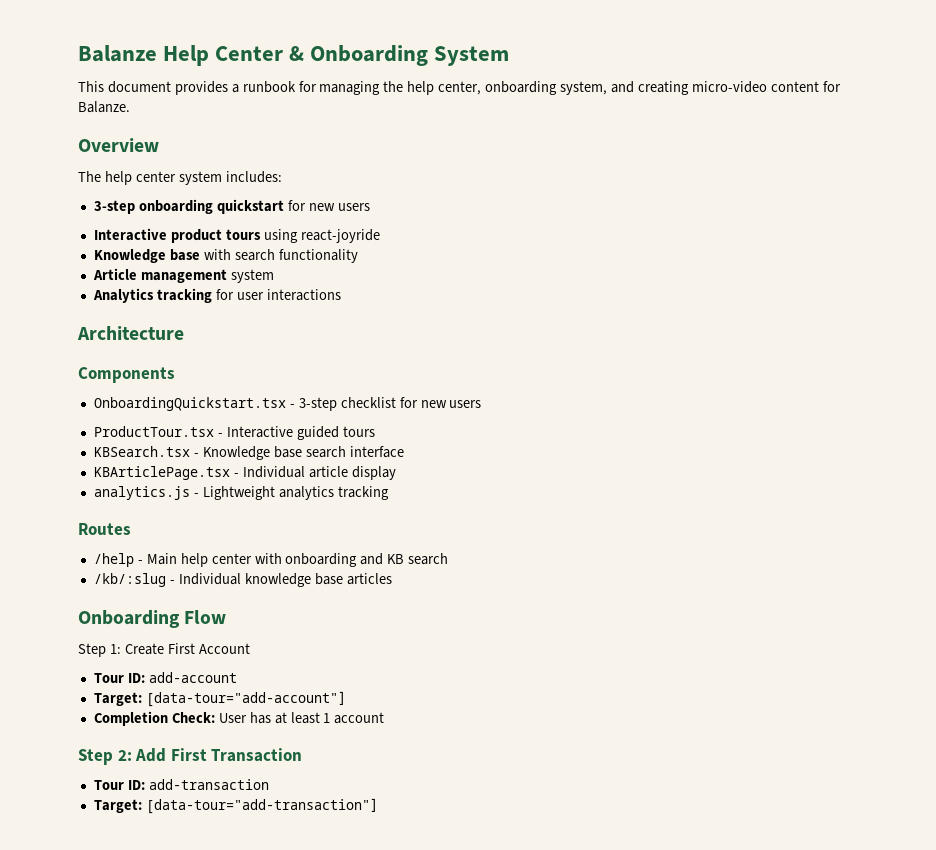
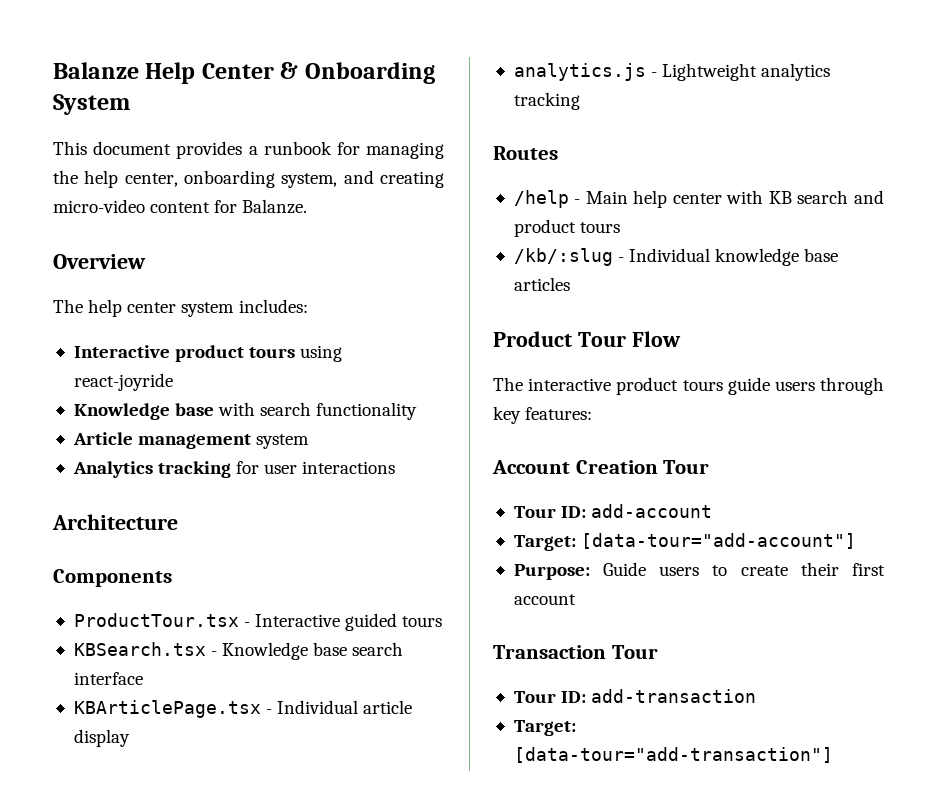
[93,199,370,214] // 3-step onboarding quickstart for new users -> (308, 306) none
[93,397,482,411] // OnboardingQuickstart.tsx - 3-step checklist for new users -> (172, 578) none
[285,553,384,567] onboarding and -> (764, 197) none
(449, 559) none -> [854,190,884,204] [513,219,621,237] and product tours
[78,610,180,628] Onboarding -> [493,331,626,347] Product Tour
[78,643,195,657] Step 1: Create First -> [493,377,885,395] [493,406,593,424] The interactive product tours guide users through key features: //
(250, 648) none -> [575,460,710,474] Creation Tour
[93,711,385,726] [78,748,207,765] Completion Check: User has at least 1 account // Step 2: Add First -> [513,562,885,580] [513,594,576,605] Purpose: Guide users to create their first account //
(303, 755) none -> [611,645,658,659] Tour

